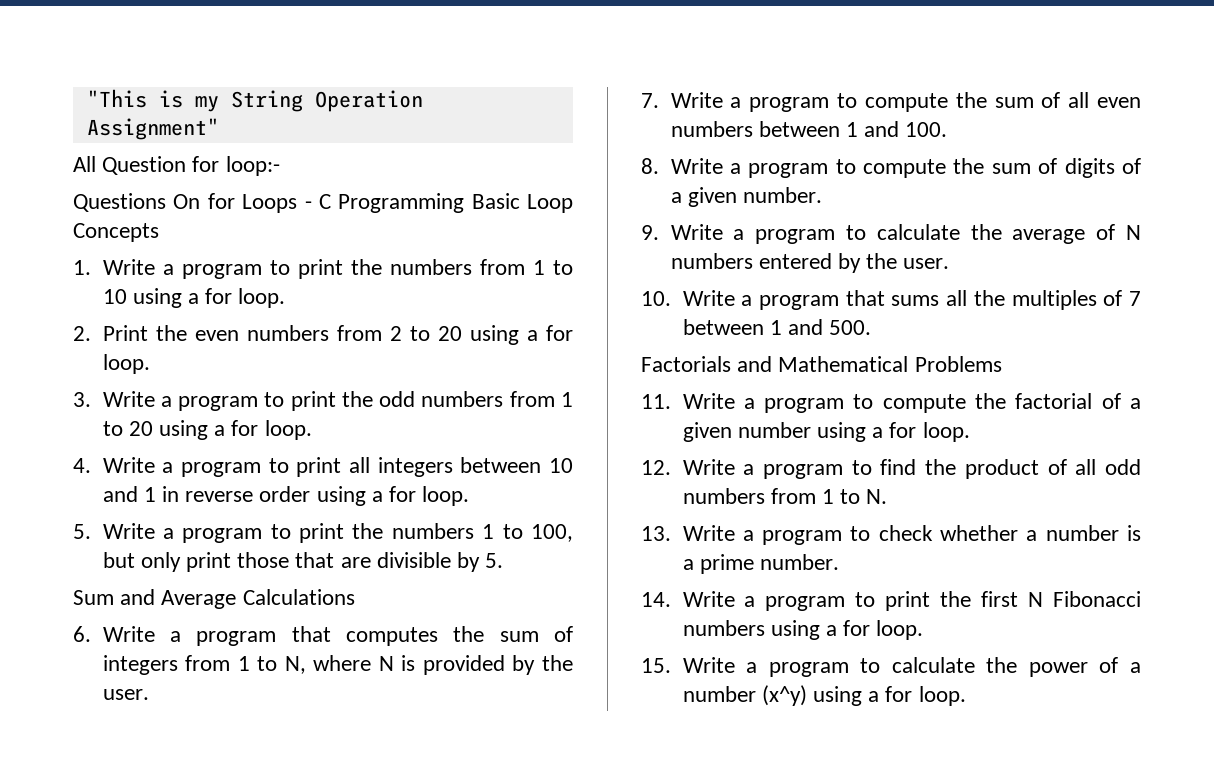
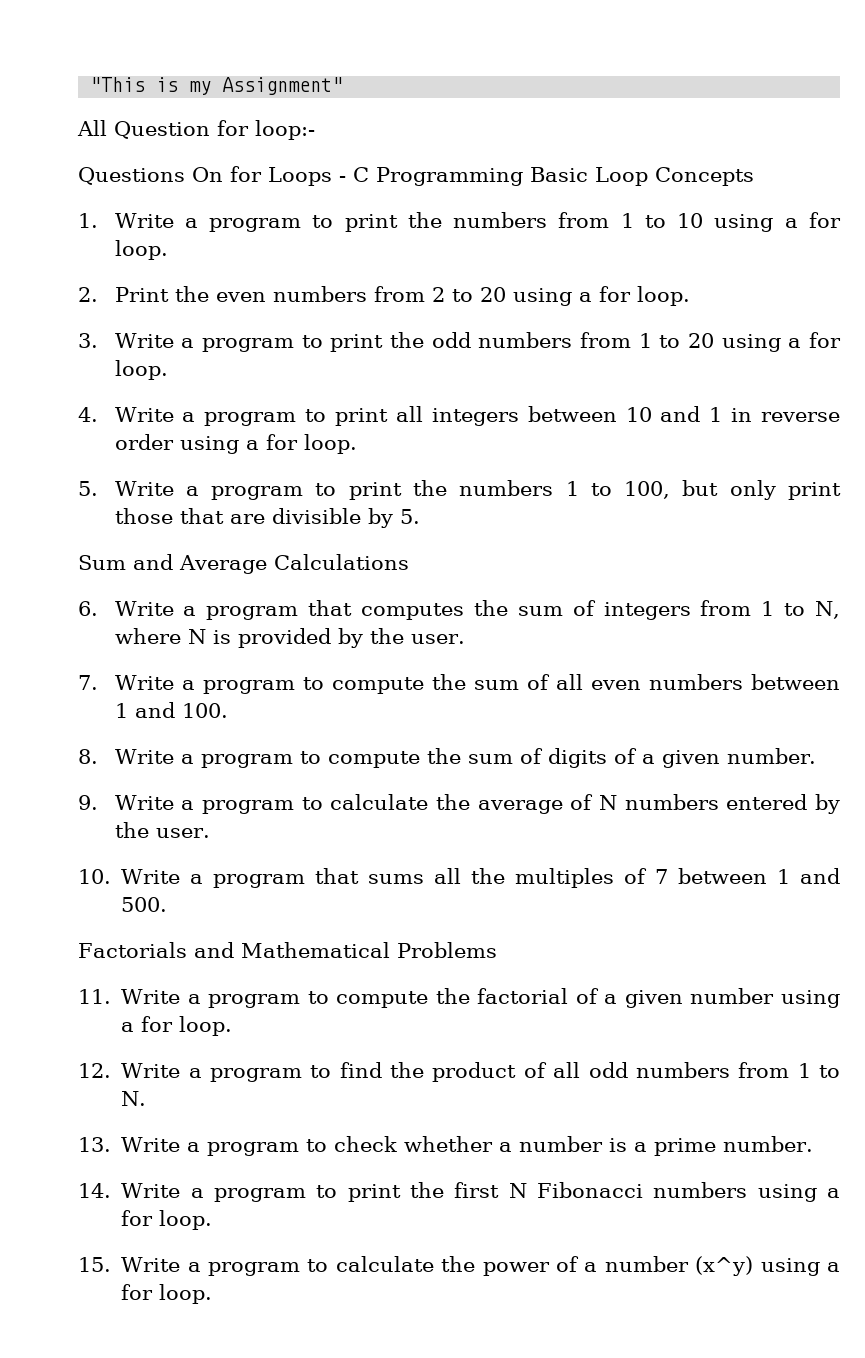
[230,90,423,112] String Operation -> (212, 88) none

